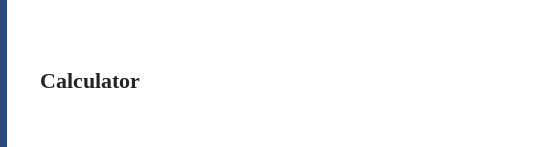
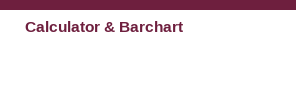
(140, 80) none -> [104,21,184,32] & Barchart

